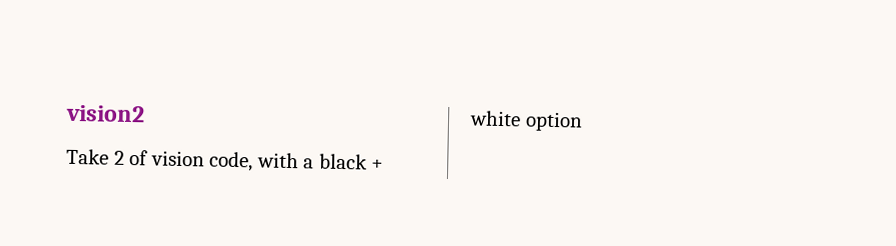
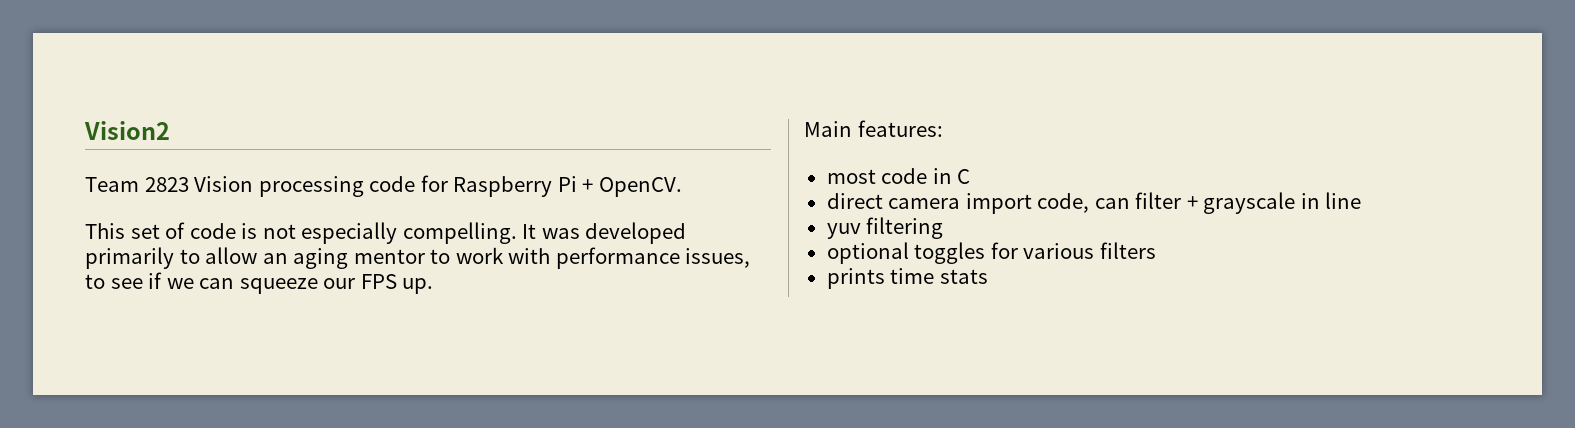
[65,104,145,123] [66,148,385,172] [469,110,583,132] vision2 // Take 2 of vision code, with a black + white option -> [84,121,170,140] [85,175,682,197] [85,222,687,244] [85,247,751,269] [85,272,434,294] [804,120,943,137] [826,168,971,184] [826,192,1362,214] [826,217,944,239] [826,242,1156,264] [826,268,988,289] Vision2 // Team 2823 Vision processing code for Raspberry Pi + OpenCV. // This set of code is not especially compelling. It was developed primarily to allow an aging mentor to work with performance issues, to see if we can squeeze our FPS up. // Main features: // most code in C // direct camera import code, can filter + grayscale in line // yuv filtering // optional toggles for various filters // prints time stats

